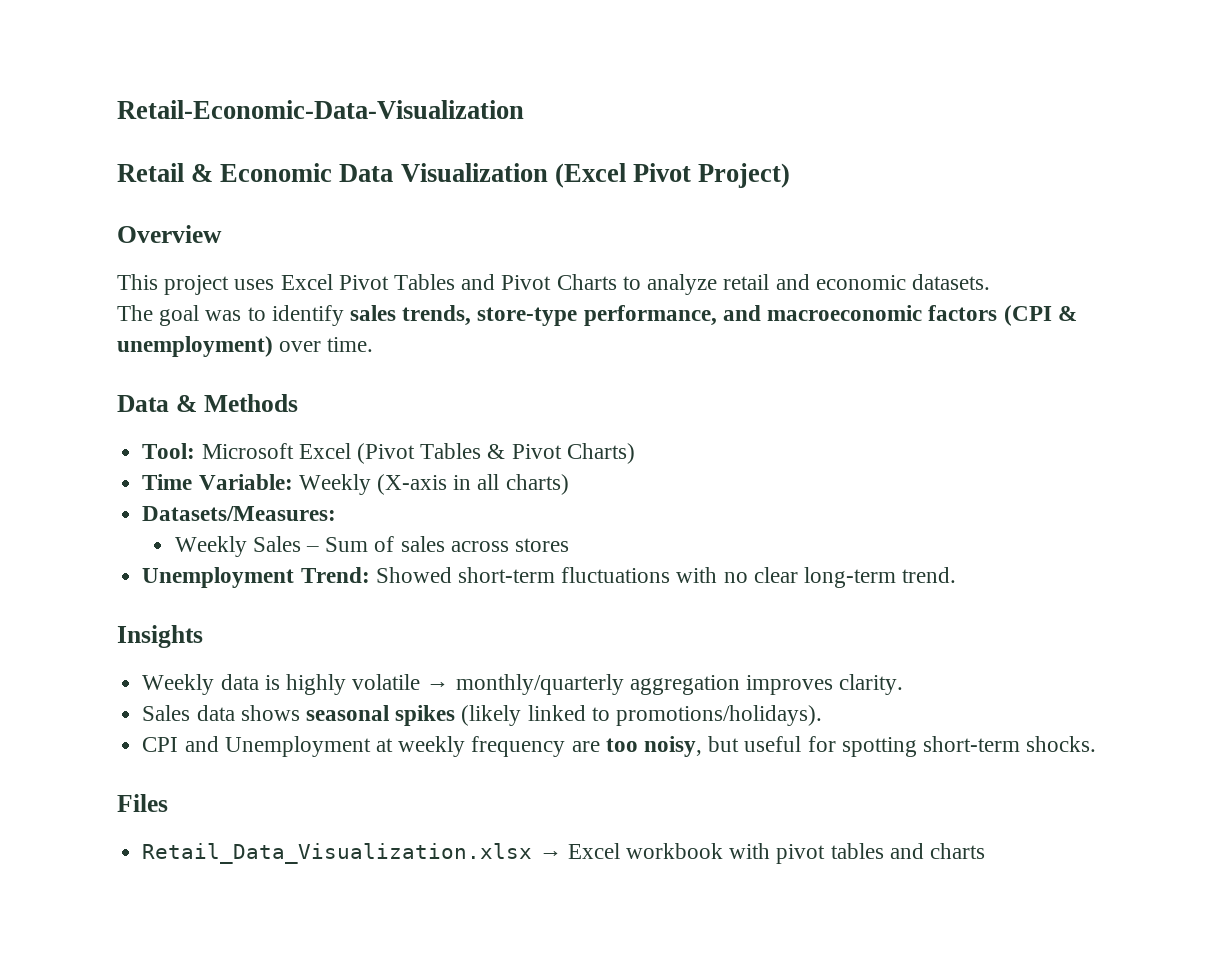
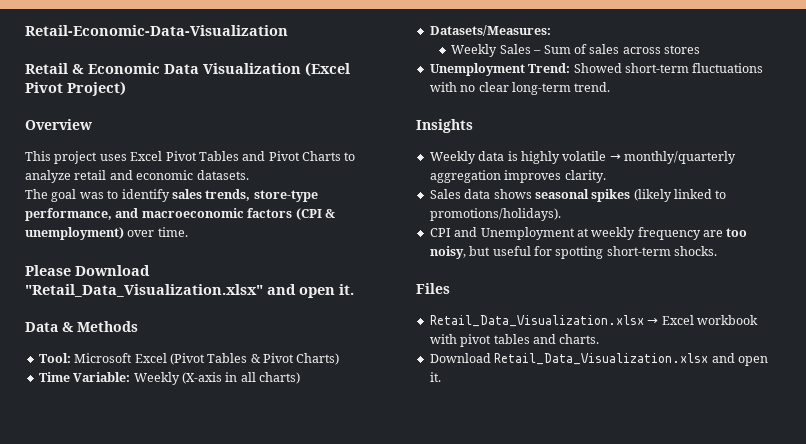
(374, 344) none -> [25,265,150,276] [25,284,354,298] // Please Download "Retail_Data_Visualization.xlsx" and open it.
[929,843,985,859] charts -> [559,334,600,344] [429,353,768,366] [429,372,441,382] charts. // Download Retail_Data_Visualization.xlsx and open it.

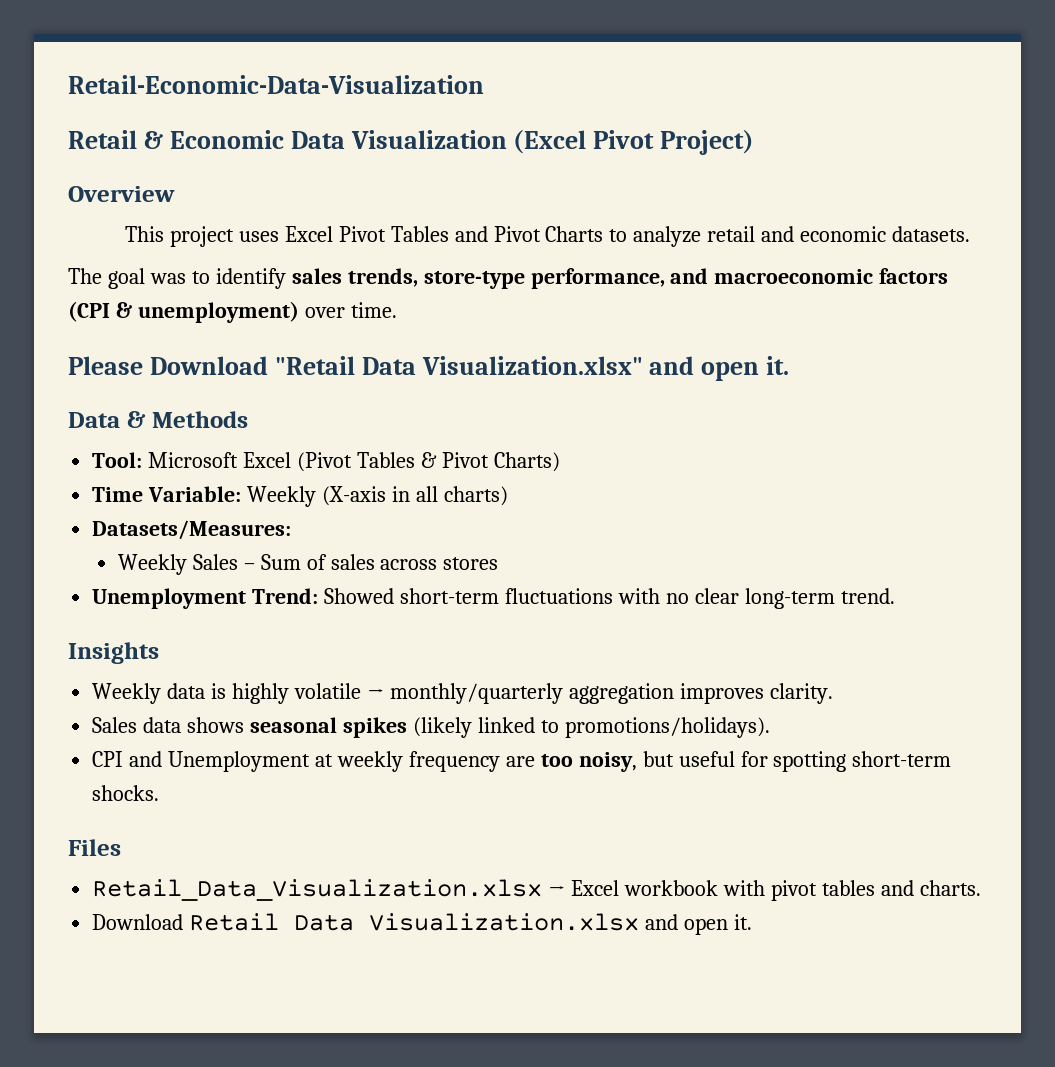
[25,284,263,297] "Retail_Data_Visualization.xlsx" -> [274,356,643,375] "Retail Data Visualization.xlsx"
[494,353,709,365] Retail_Data_Visualization.xlsx -> [189,913,640,931] Retail Data Visualization.xlsx

